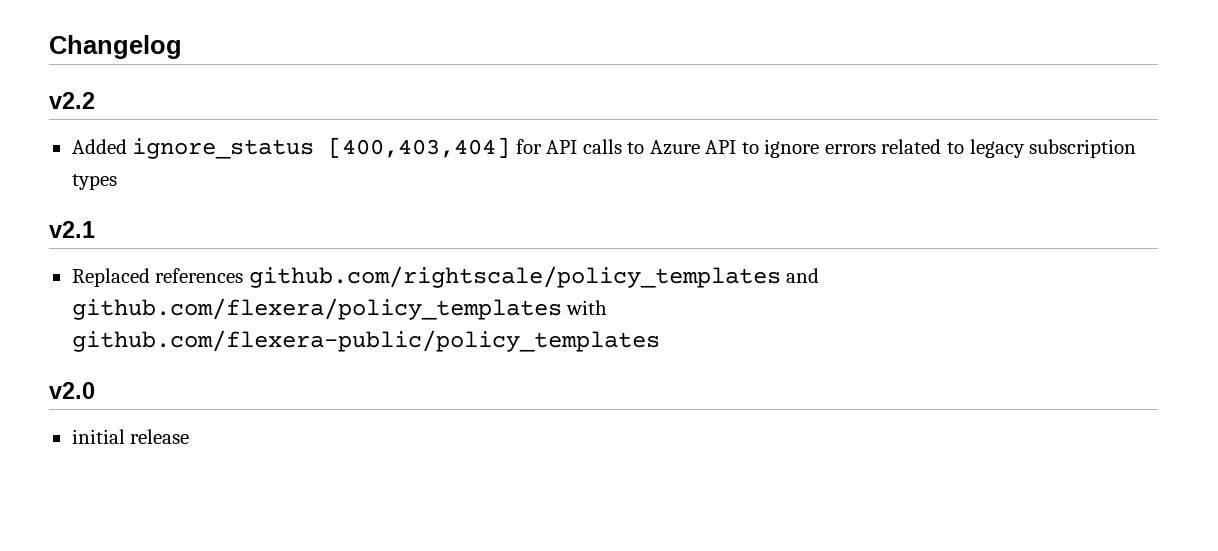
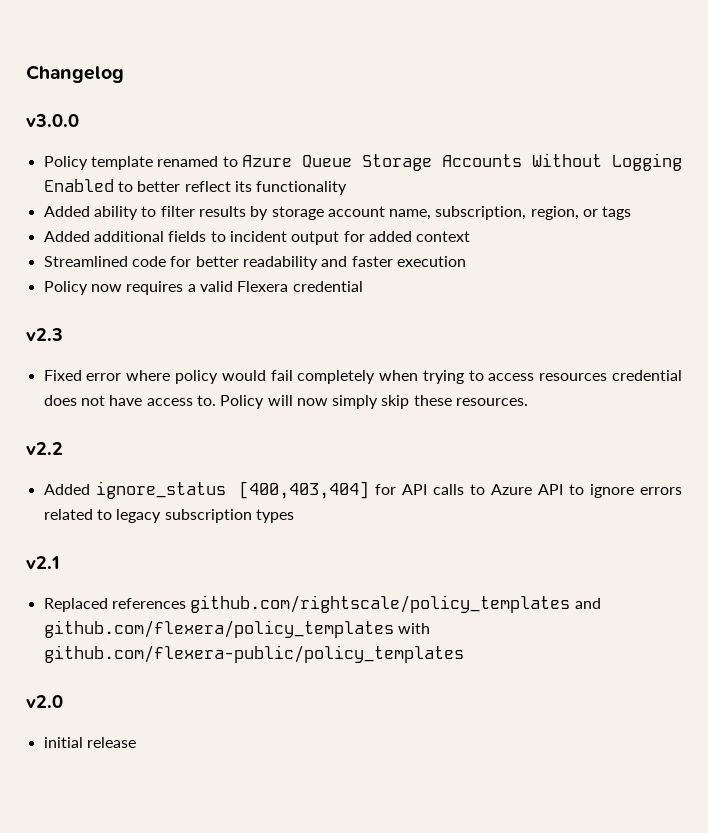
(182, 47) none -> [26,114,79,127] [43,153,682,171] [43,179,348,195] [43,206,632,220] [43,231,471,245] [43,256,466,270] [43,281,363,295] [26,328,63,341] [43,370,682,384] [43,395,529,409] // v3.0.0 // Policy template renamed to Azure Queue Storage Accounts Without Logging Enabled to better reflect its functionality // Added ability to filter results by storage account name, subscription, region, or tags // Added additional fields to incident output for added context // Streamlined code for better readability and faster execution // Policy now requires a valid Flexera credential // v2.3 // Fixed error where policy would fail completely when trying to access resources credential does not have access to. Policy will now simply skip these resources.

